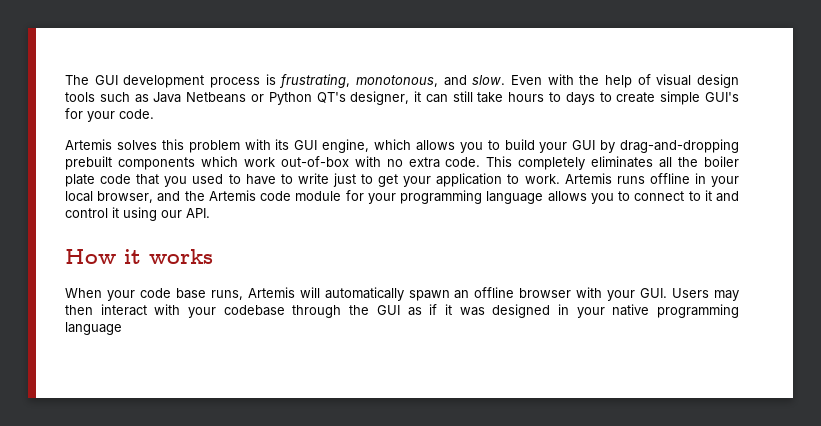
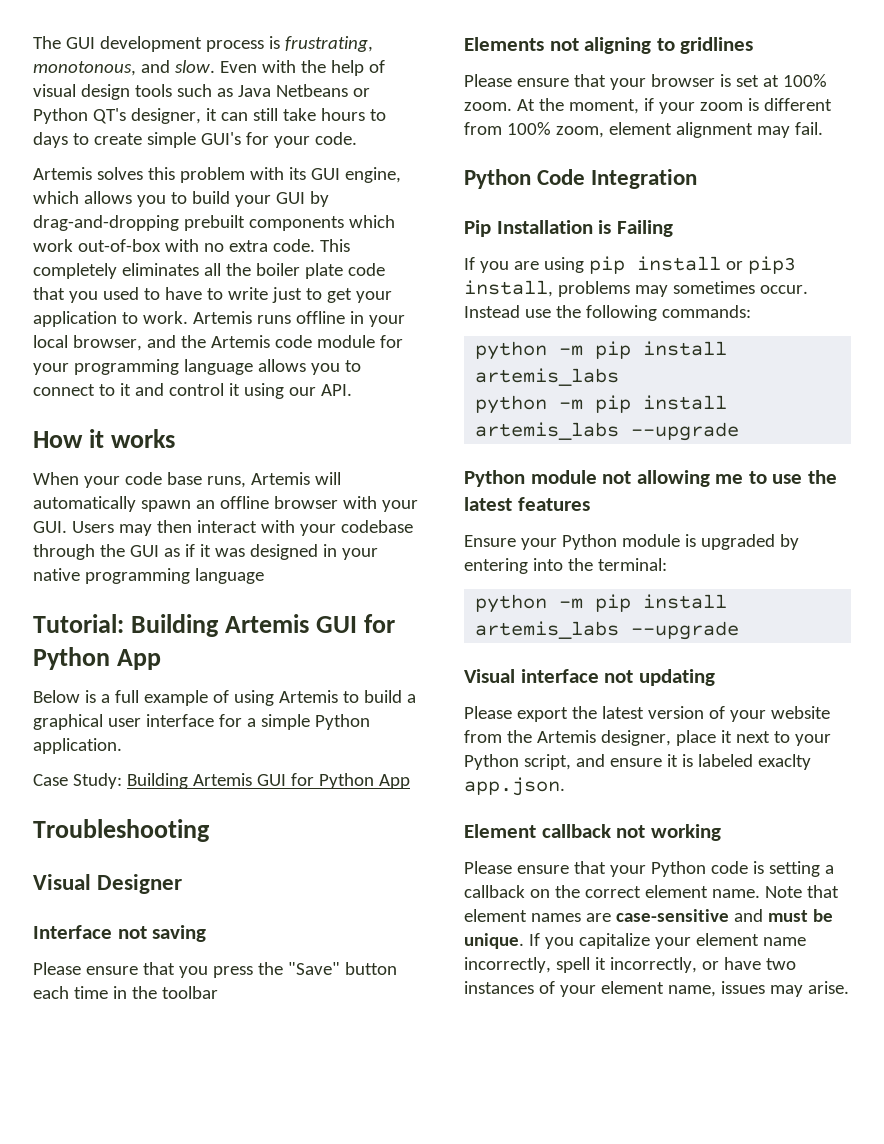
(122, 328) none -> [33,614,396,637] [33,647,162,670] [33,690,416,706] [33,714,370,730] [33,738,122,754] [33,773,410,789] [33,819,210,842] [33,874,183,894] [33,925,207,942] [33,962,397,978] [33,986,218,999] [464,37,754,54] [464,74,827,90] [464,98,832,114] [464,122,823,138] [464,169,698,189] [464,220,673,237] [464,256,796,274] [464,280,808,297] [464,305,751,321] [475,341,728,360] [475,368,620,386] [475,395,728,414] [475,422,740,441] [464,470,837,487] [464,497,590,511] [464,534,799,550] [464,558,667,574] [475,594,728,613] [475,621,740,640] [464,669,715,686] [464,706,830,722] [464,730,831,746] [464,754,811,770] [464,777,565,796] [464,824,721,841] [464,861,834,877] [464,885,839,898] [464,909,833,922] [464,933,806,949] [464,957,796,973] [464,981,849,997] // Tutorial: Building Artemis GUI for Python App // Below is a full example of using Artemis to build a graphical user interface for a simple Python application. // Case Study: Building Artemis GUI for Python App // Troubleshooting // Visual Designer // Interface not saving // Please ensure that you press the "Save" button each time in the toolbar // Elements not aligning to gridlines // Please ensure that your browser is set at 100% zoom. At the moment, if your zoom is different from 100% zoom, element alignment may fail. // Python Code Integration // Pip Installation is Failing // If you are using pip install or pip3 install, problems may sometimes occur. Instead use the following commands: // python -m pip install artemis_labs // python -m pip install artemis_labs --upgrade // Python module not allowing me to use the latest features // Ensure your Python module is upgraded by entering into the terminal: // python -m pip install artemis_labs --upgrade // Visual interface not updating // Please export the latest version of your website from the Artemis designer, place it next to your Python script, and ensure it is labeled exaclty app.json. // Element callback not working // Please ensure that your Python code is setting a callback on the correct element name. Note that element names are case-sensitive and must be unique. If you capitalize your element name incorrectly, spell it incorrectly, or have two instances of your element name, issues may arise.

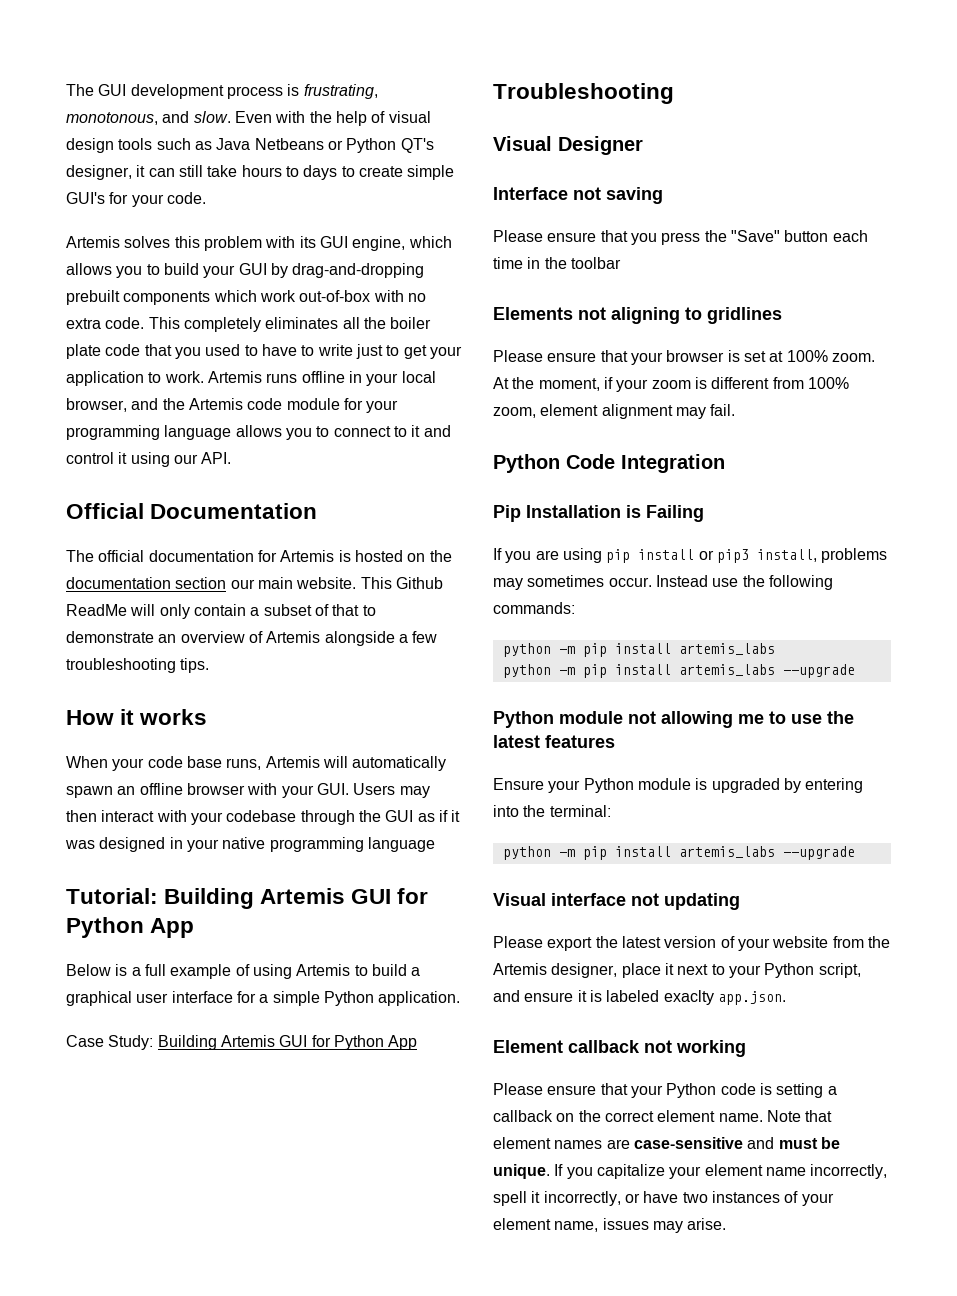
(352, 390) none -> [66,503,318,519] [66,550,452,562] [66,577,443,589] [66,604,376,619] [66,631,438,646] [66,658,210,673] // Official Documentation // The official documentation for Artemis is hosted on the documentation section our main website. This Github ReadMe will only contain a subset of that to demonstrate an overview of Artemis alongside a few troubleshooting tips.

